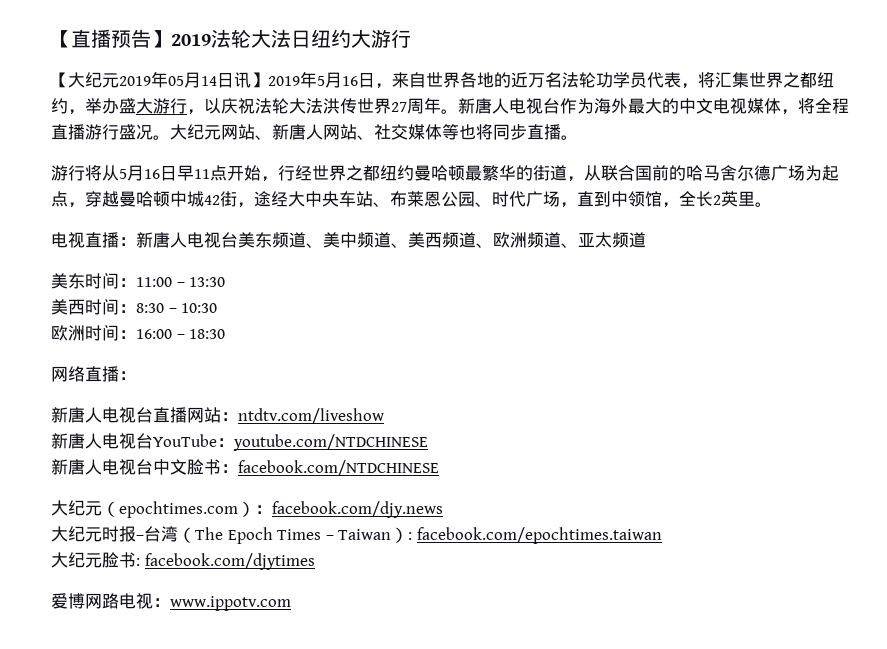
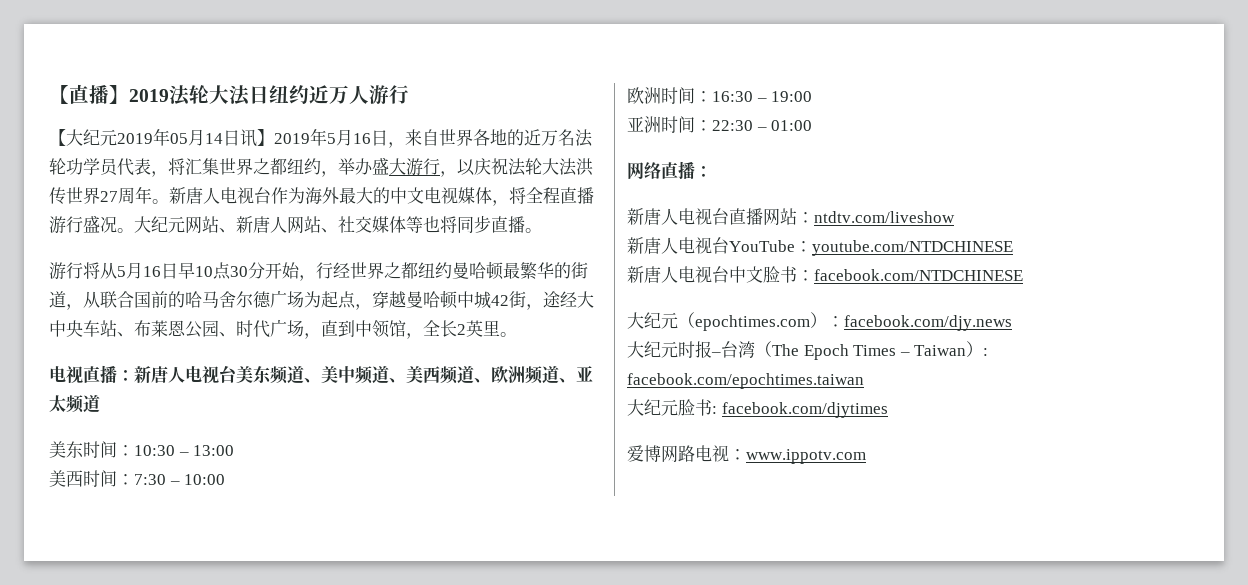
[111,29,151,48] 预告 -> (109, 94) none
[351,29,371,48] 大 -> [309,85,369,104] 近万人
[194,165,227,181] 11点 -> [195,262,265,280] 10点30分
[136,277,226,287] 11:00 – 13:30 -> [134,445,235,456] 10:30 – 13:00
[136,303,218,313] 8:30 – 10:30 -> [134,474,226,485] 7:30 – 10:00
[136,329,226,339] 16:00 – 18:30 -> [712,91,813,102] [627,116,813,133] 16:30 – 19:00 // 亚洲时间：22:30 – 01:00

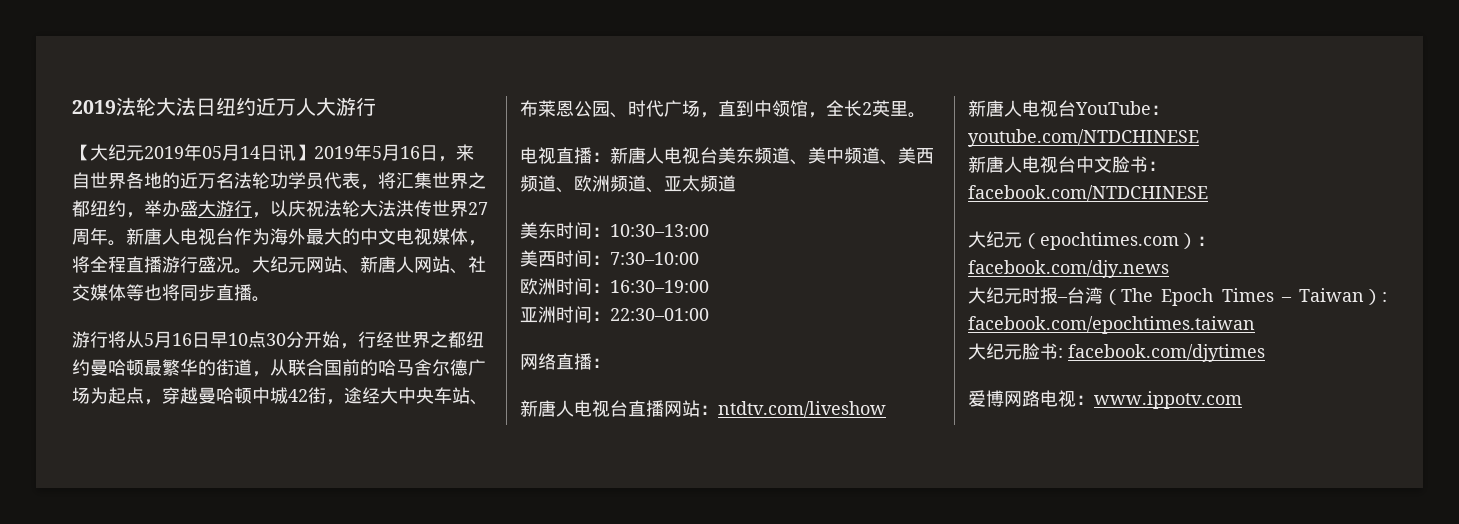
[49,84,129,104] 【直播】 -> (72, 107) none
(369, 95) none -> [316,97,336,116] 大
[134,445,235,456] 10:30 – 13:00 -> [610,224,709,237] 10:30–13:00
[134,474,226,485] 7:30 – 10:00 -> [610,252,699,265] 7:30–10:00
[712,91,813,102] 16:30 – 19:00 -> [610,280,709,293] 16:30–19:00
[712,120,813,131] 22:30 – 01:00 -> [610,308,709,321] 22:30–01:00

